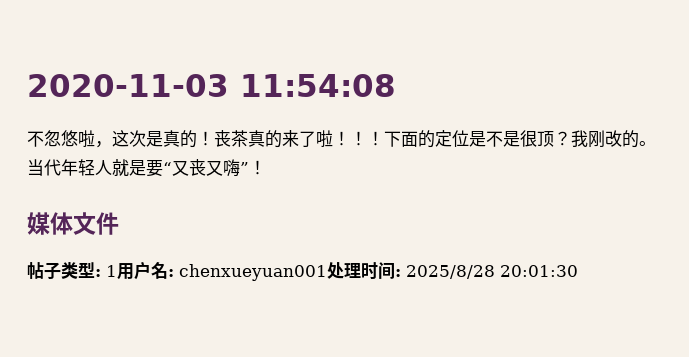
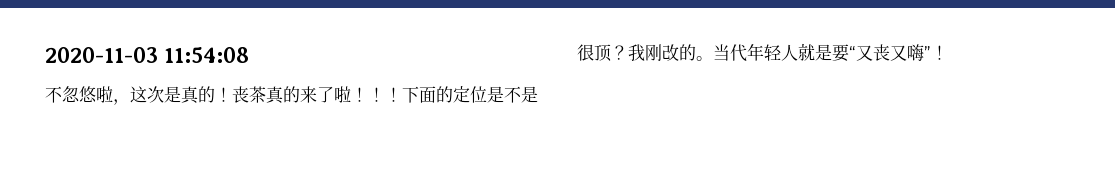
[27,212,119,235] [27,261,578,281] // 媒体文件 // 帖子类型: 1用户名: chenxueyuan001处理时间: 2025/8/28 20:01:30 -> (948, 52) none

